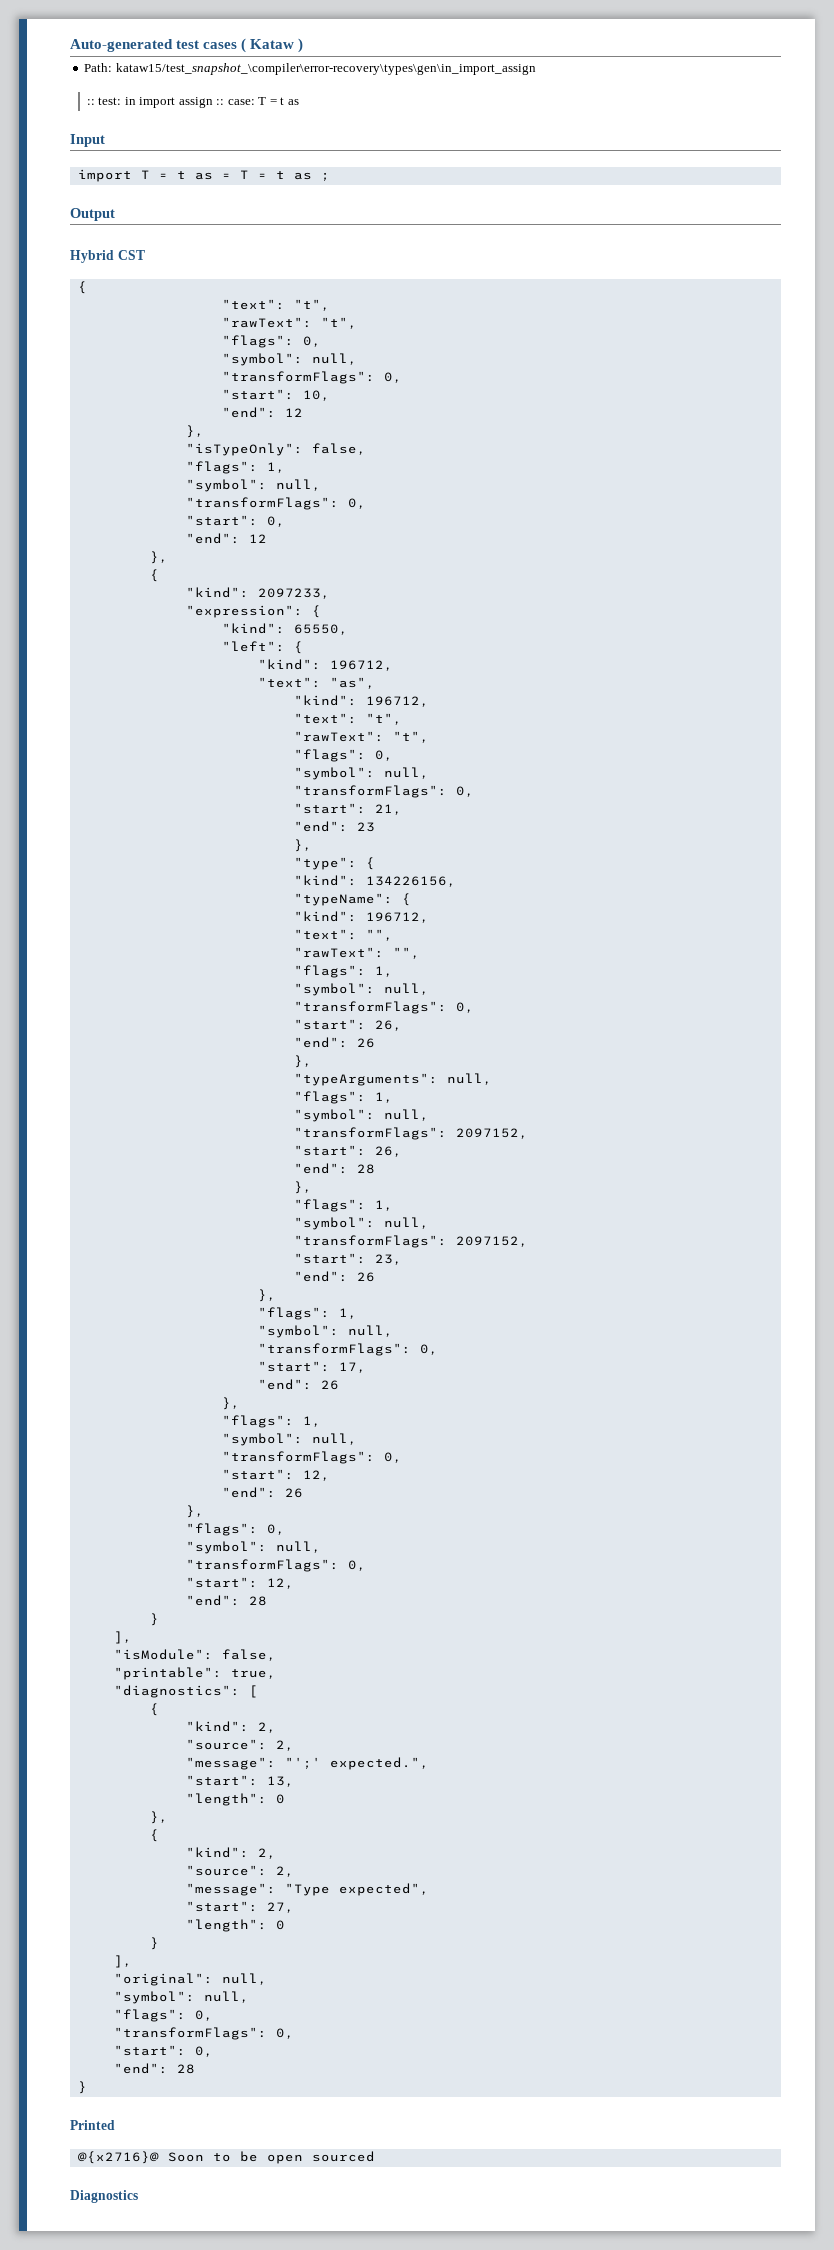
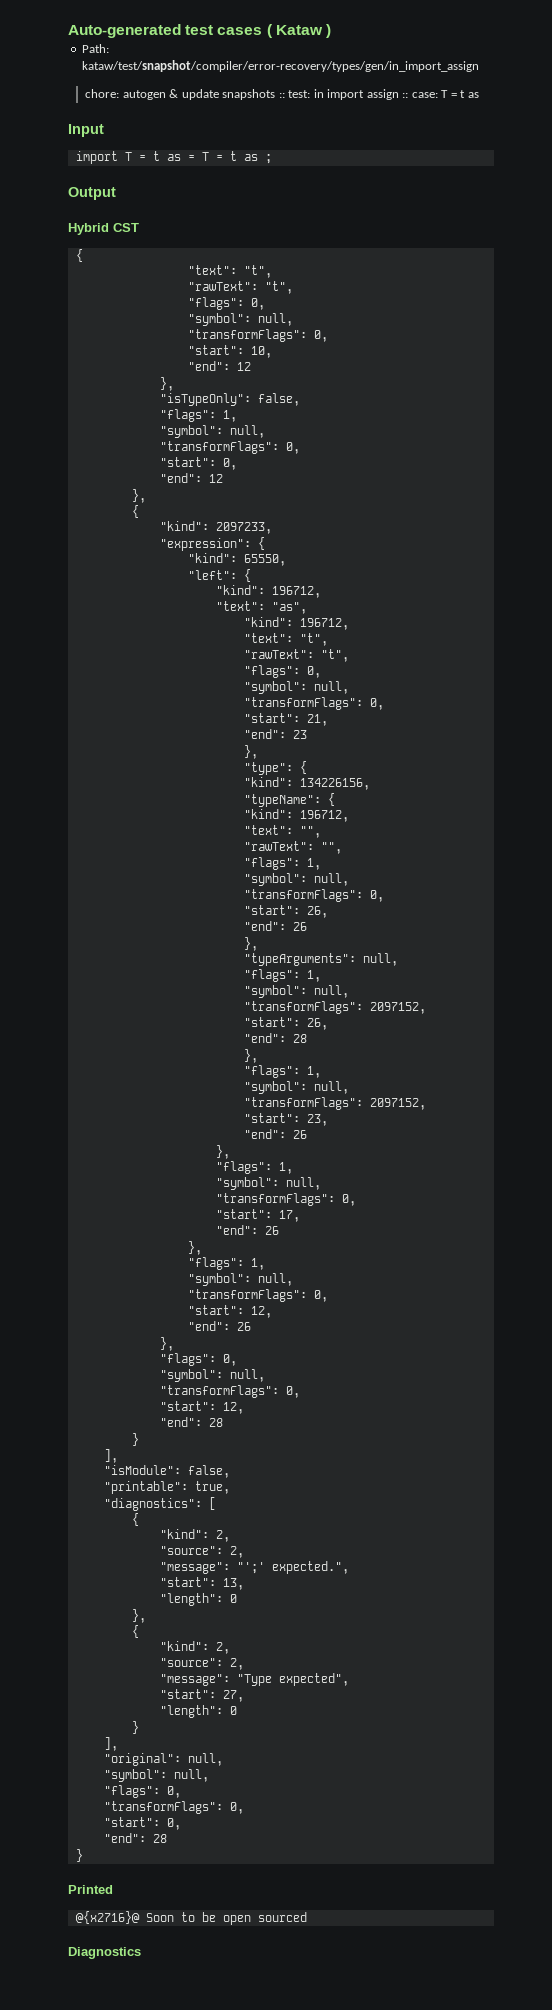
[115,63,536,75] kataw15/test_snapshot_\compiler\error-recovery\types\gen\in_import_assign // -> [82,60,480,72] [85,89,276,100] kataw/test/snapshot/compiler/error-recovery/types/gen/in_import_assign // chore: autogen & update snapshots

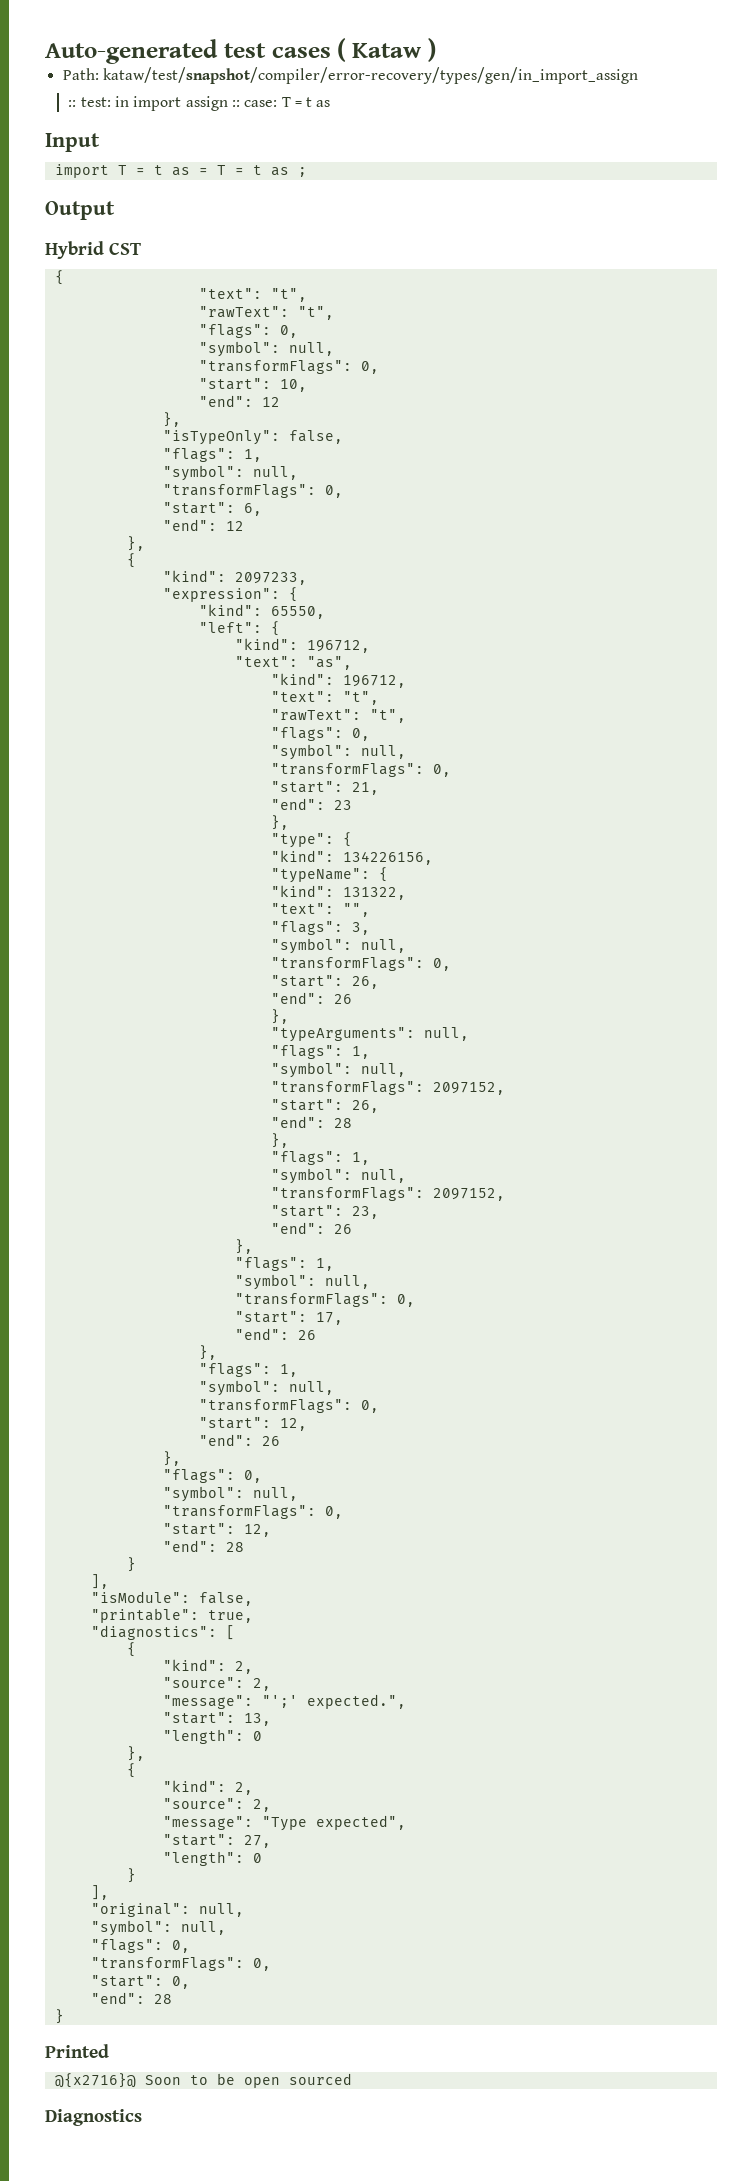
[85,89,276,100] chore: autogen & update snapshots -> (638, 75) none
[222,458,237,470] 0, -> [243,503,262,516] 6,
[299,810,349,822] 196712, -> [342,887,406,900] 131322,
[243,841,342,854] [243,857,321,870] // "rawText": "", // "flags": 1, -> [270,921,370,935] // "flags": 3,

